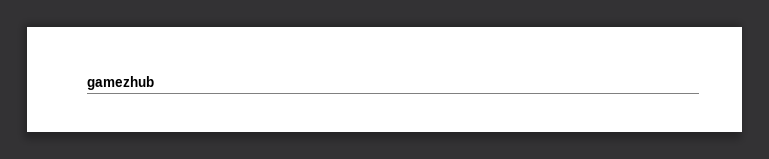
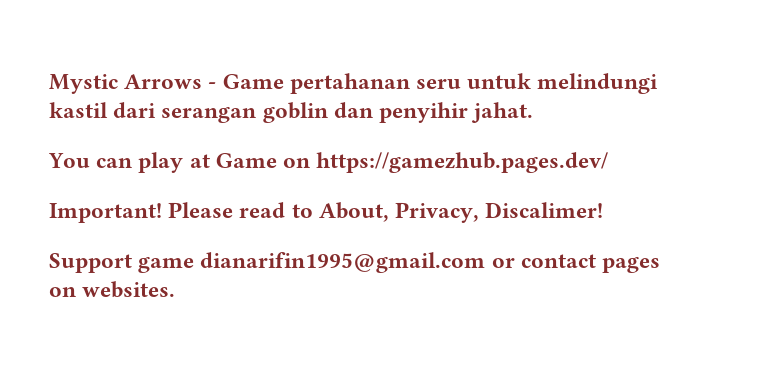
[87,76,154,90] gamezhub -> [49,73,659,94] [49,102,534,123] [48,152,609,173] [49,202,604,223] [49,252,661,273] [49,281,176,298] Mystic Arrows - Game pertahanan seru untuk melindungi kastil dari serangan goblin dan penyihir jahat. // You can play at Game on https://gamezhub.pages.dev/ // Important! Please read to About, Privacy, Discalimer! // Support game dianarifin1995@gmail.com or contact pages on websites.

